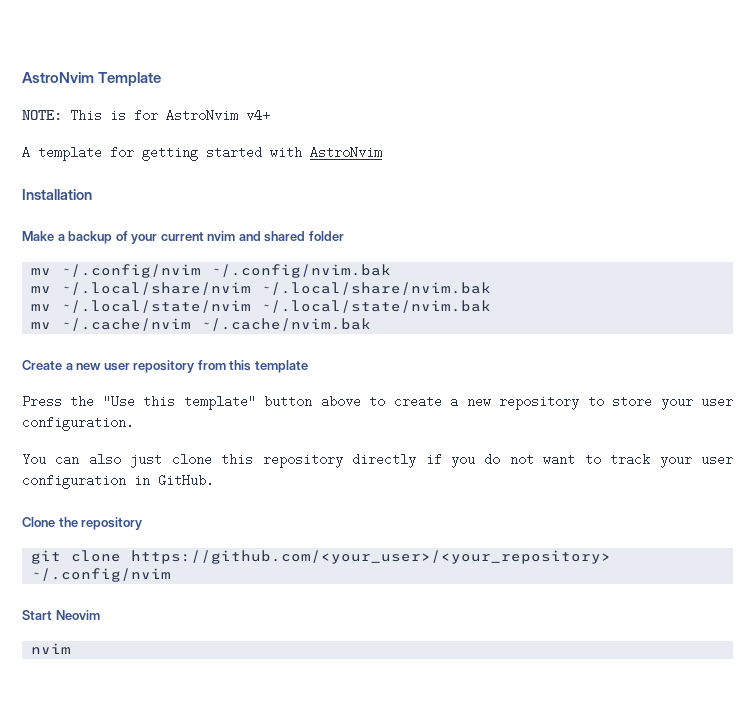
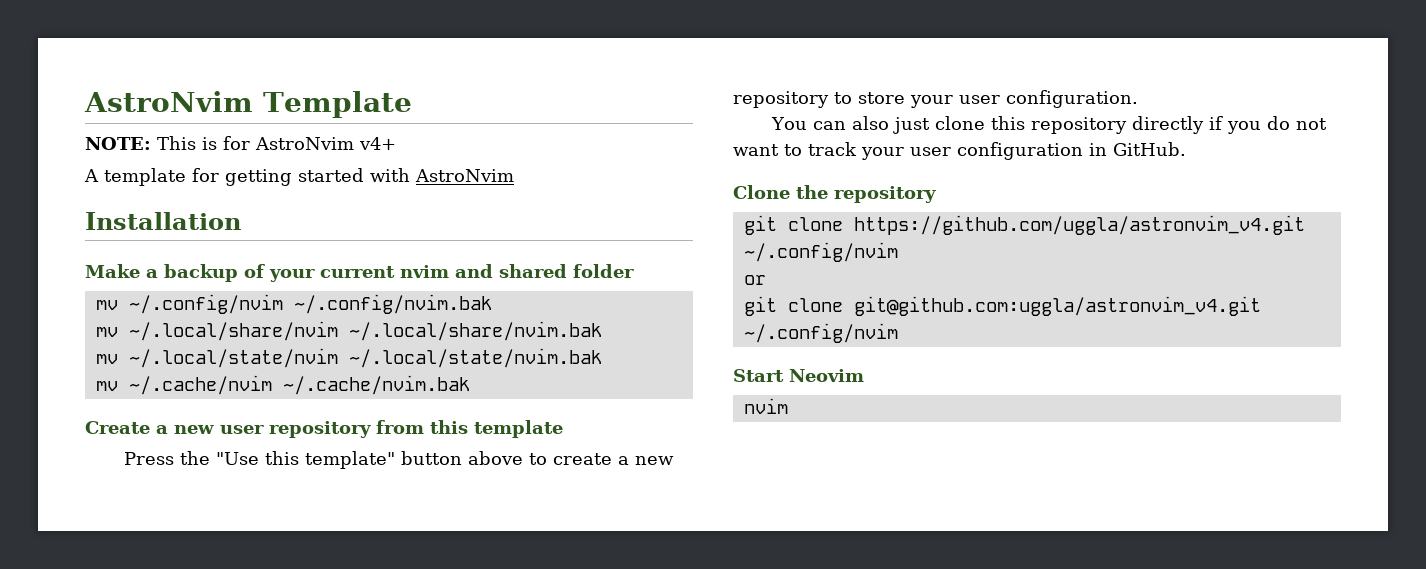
[131,550,612,564] https://github.com/<your_user>/<your_repository> -> [853,215,1305,235] [743,242,898,262] [743,275,766,285] [743,296,1261,316] https://github.com/uggla/astronvim_v4.git ~/.config/nvim // or // git clone git@github.com:uggla/astronvim_v4.git

